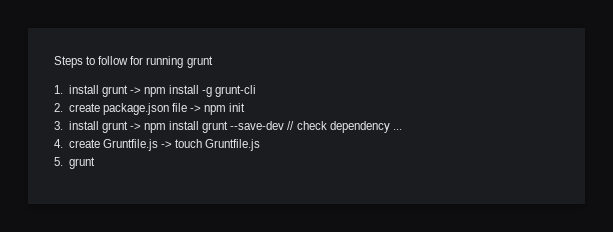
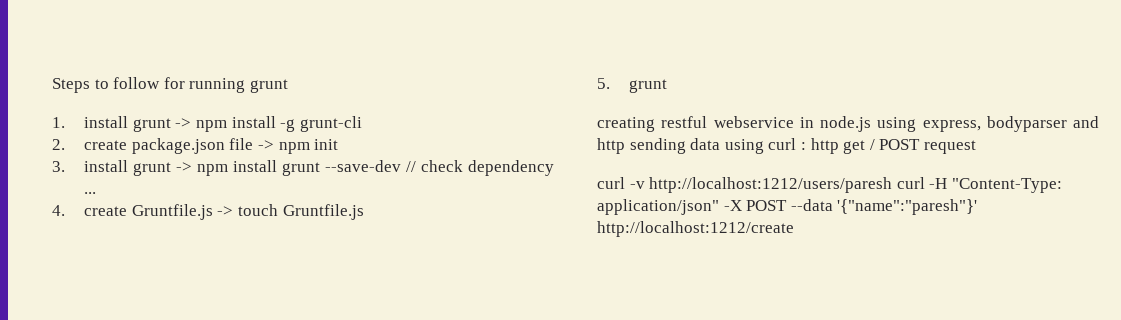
(95, 163) none -> [597,116,1099,132] [597,138,976,154] [597,177,1062,193] [597,199,978,215] [597,221,794,237] // creating restful webservice in node.js using express, bodyparser and http sending data using curl : http get / POST request // curl -v http://localhost:1212/users/paresh curl -H "Content-Type: application/json" -X POST --data '{"name":"paresh"}' http://localhost:1212/create

